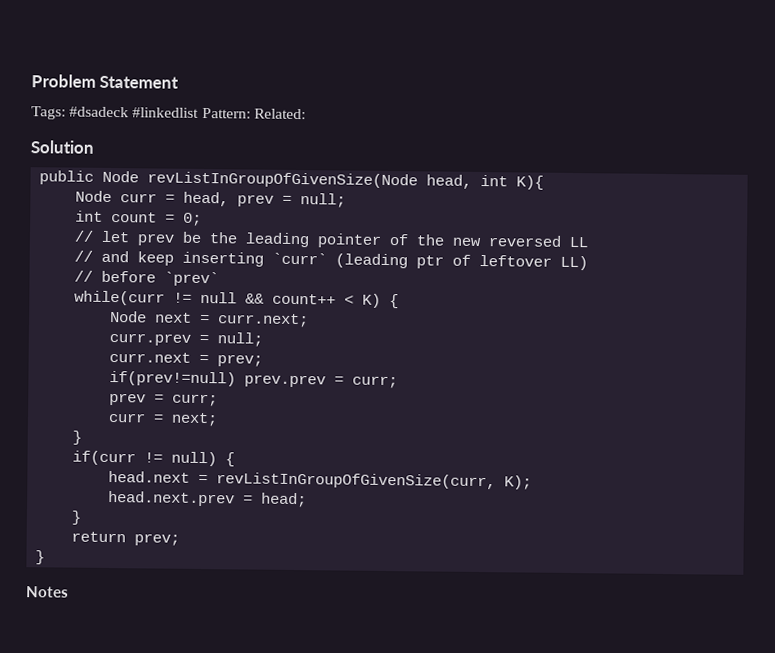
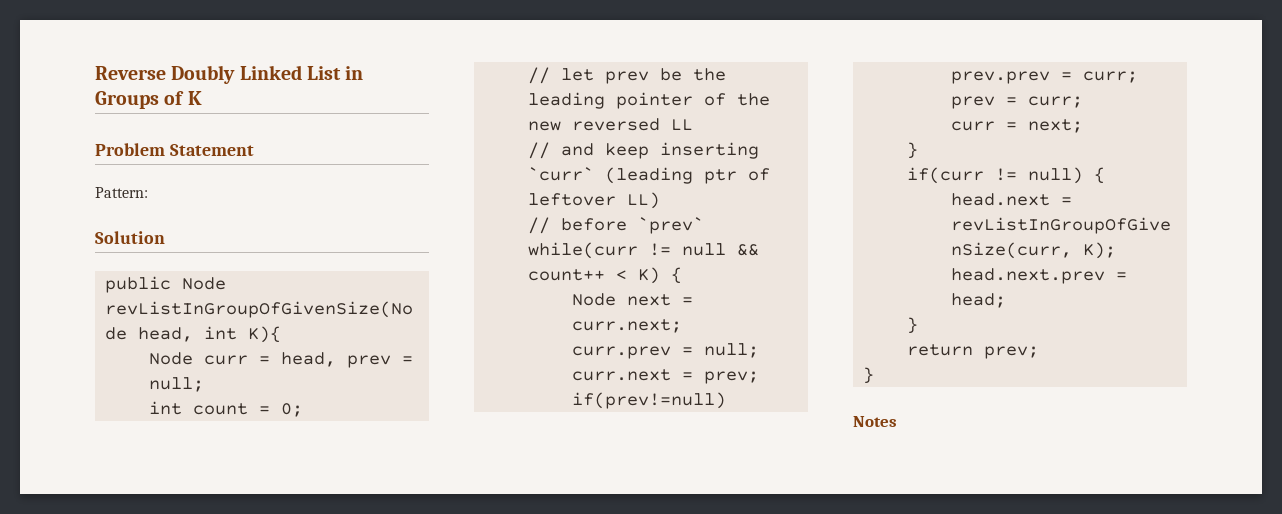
(31, 81) none -> [95,65,364,84] [95,91,202,109] Reverse Doubly Linked List in Groups of K //
[31,106,200,120] Tags: #dsadeck #linkedlist -> (254, 150) none
[253,108,306,120] Related: -> (148, 192) none

